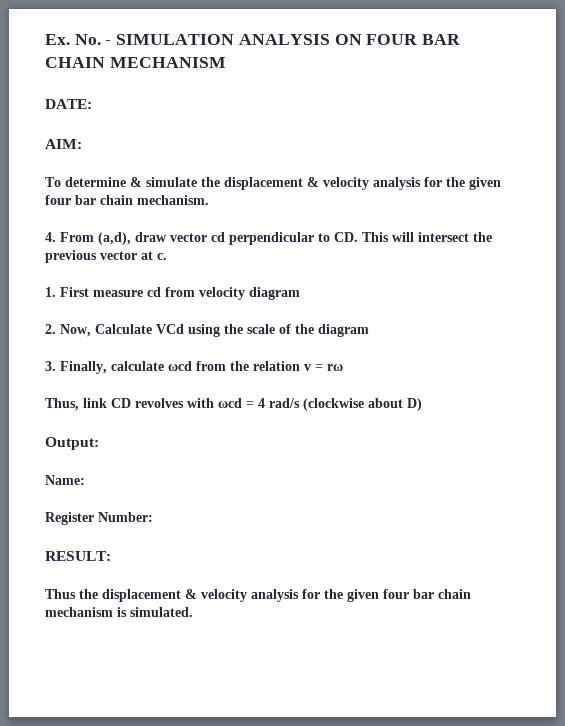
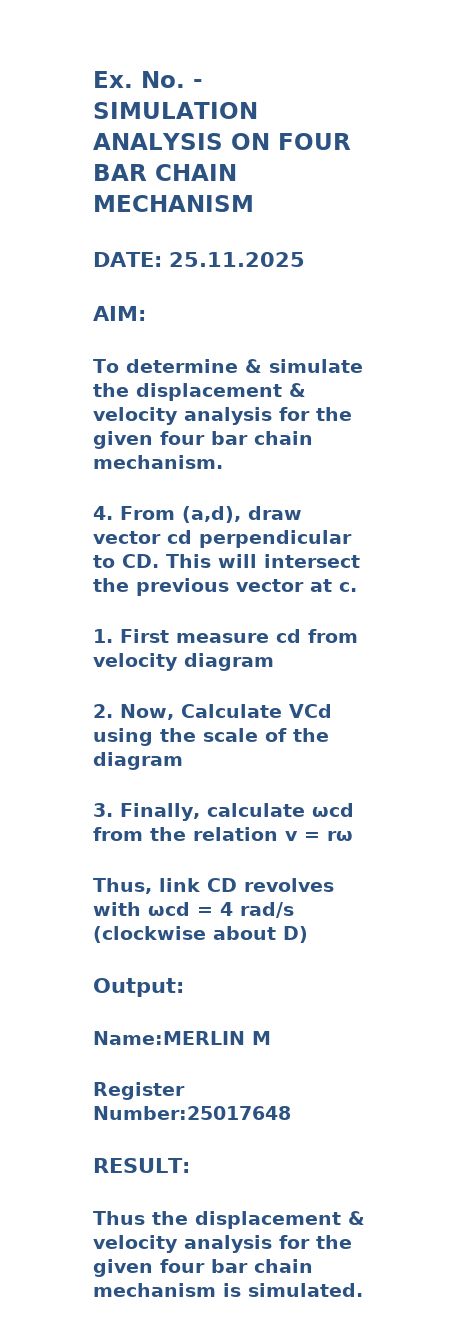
(92, 104) none -> [168,252,305,267] 25.11.2025
[45,475,85,485] Name: -> [93,1031,271,1045] Name:MERLIN M
[98,512,153,522] Number: -> [93,1106,291,1120] Number:25017648

